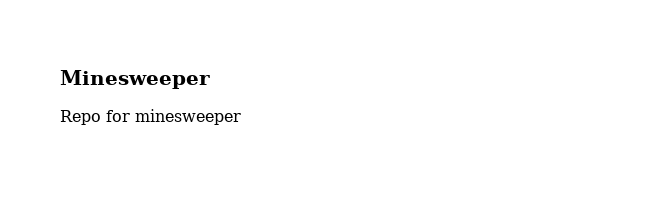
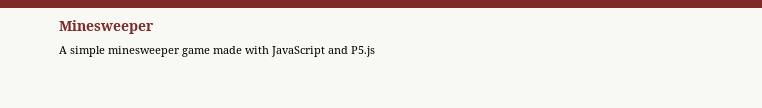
[60,109,241,125] Repo for minesweeper -> [59,46,375,57] A simple minesweeper game made with JavaScript and P5.js

